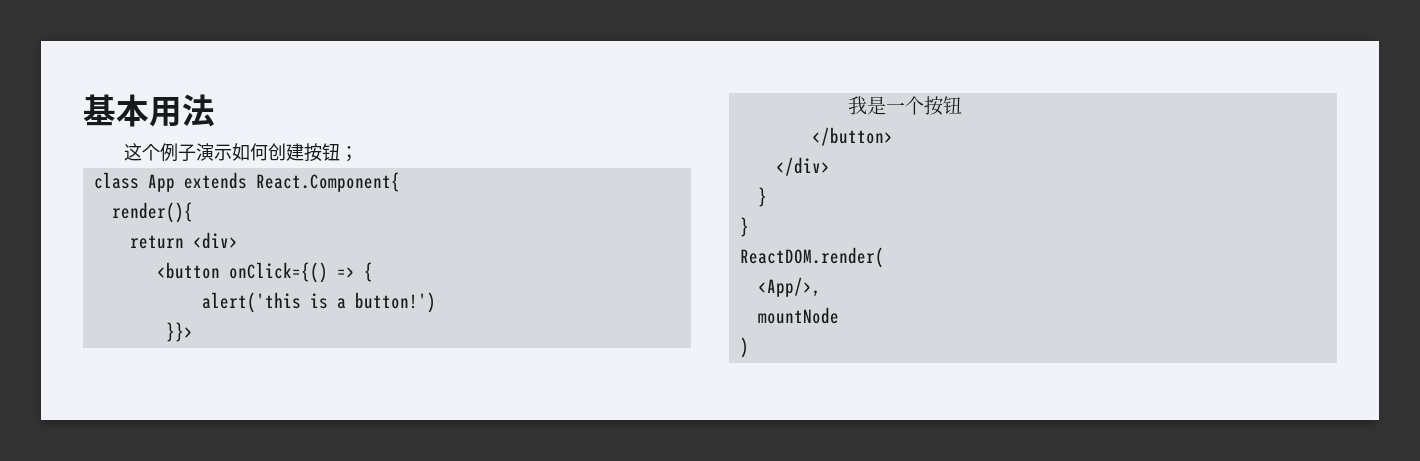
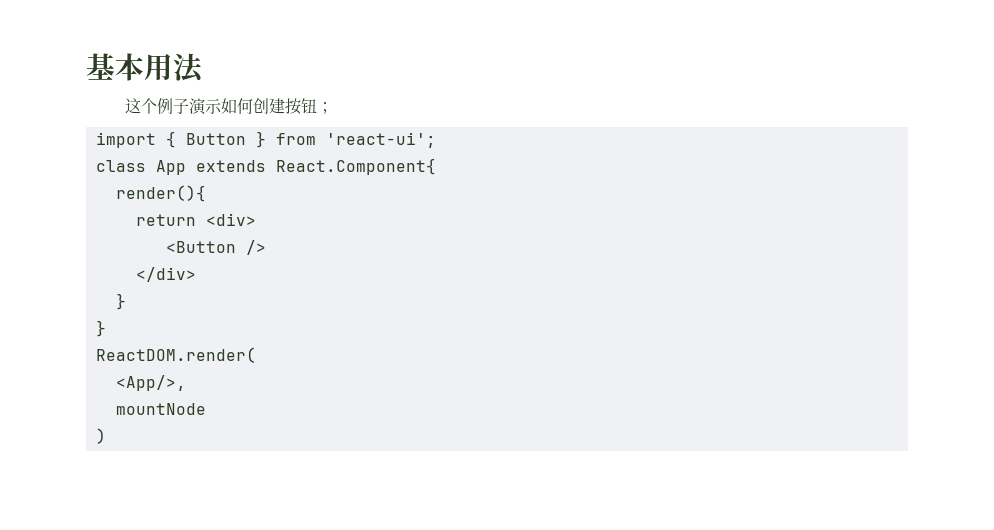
(359, 154) none -> [95,131,436,148] // import { Button } from 'react-ui';
[156,262,373,283] [201,292,436,313] [165,322,193,342] [847,96,962,116] [811,127,893,146] <button onClick={() => { // alert('this is a button!') // }}> // 我是一个按钮 // </button> -> [165,240,266,255] <Button />

